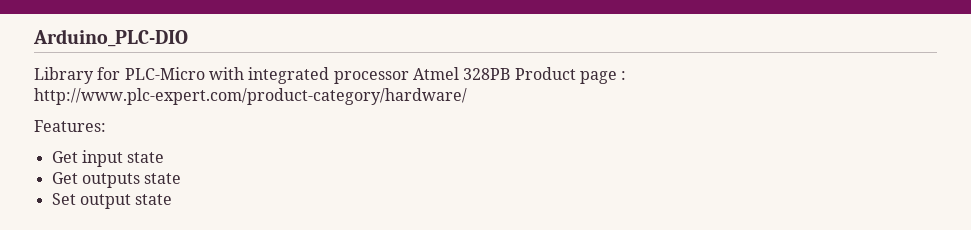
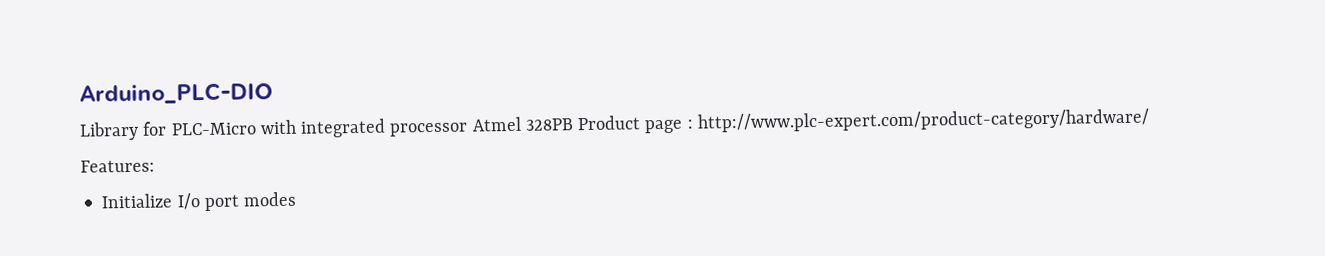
[51,150,165,167] [51,172,182,188] [51,193,173,209] Get input state // Get outputs state // Set output state -> [101,191,297,212] Initialize I/o port modes

